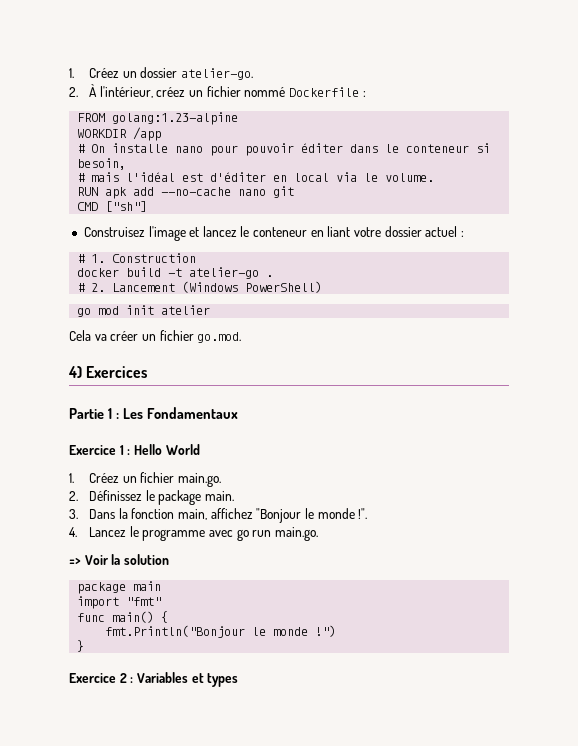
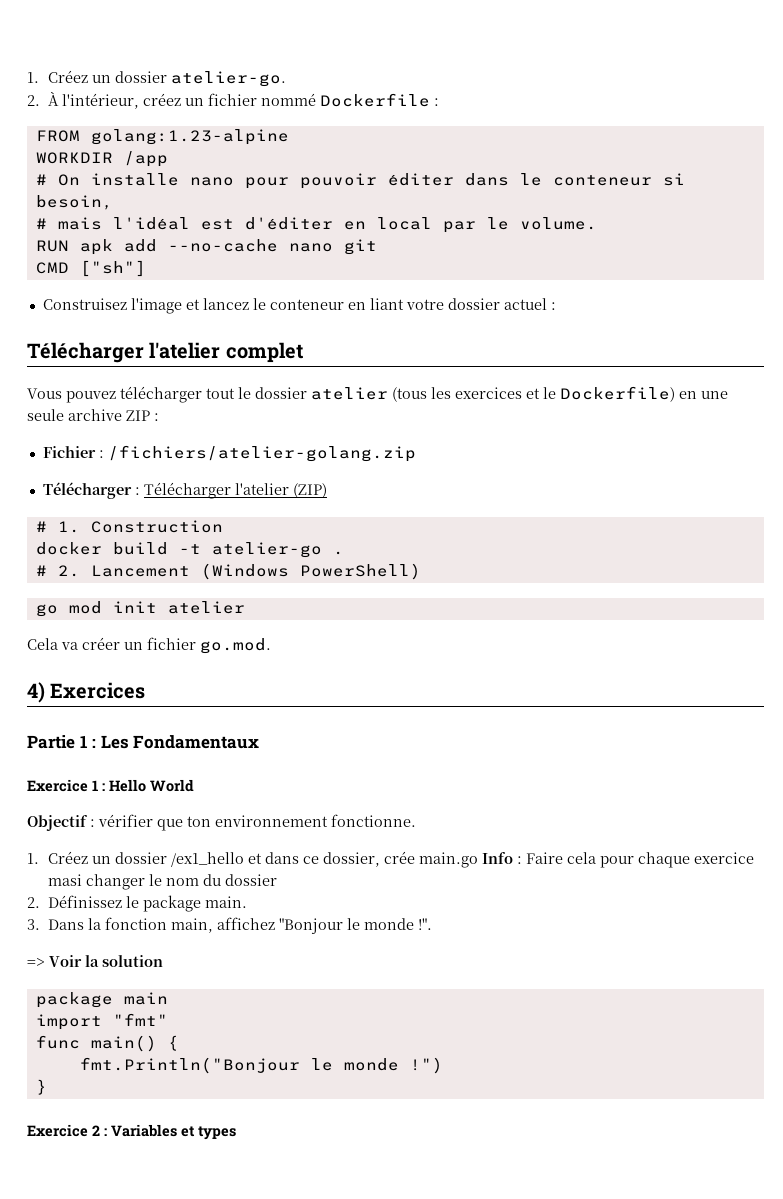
[336,172,358,182] via -> [442,221,476,233] par
(464, 234) none -> [27,342,303,363] [27,386,728,403] [27,409,159,421] [42,445,416,462] [42,482,327,499] // Télécharger l'atelier complet // Vous pouvez télécharger tout le dossier atelier (tous les exercices et le Dockerfile) en une seule archive ZIP : // Fichier : /fichiers/atelier-golang.zip // Télécharger : Télécharger l'atelier (ZIP)
[69,472,222,487] 1. Créez un fichier main.go. -> [27,814,416,831] [27,851,755,868] [48,874,278,890] Objectif : vérifier que ton environnement fonctionne. // 1. Créez un dossier /ex1_hello et dans ce dossier, crée main.go Info : Faire cela pour chaque exercice masi changer le nom du dossier
[69,526,319,541] // 4. Lancez le programme avec go run main.go. -> (433, 924) none

